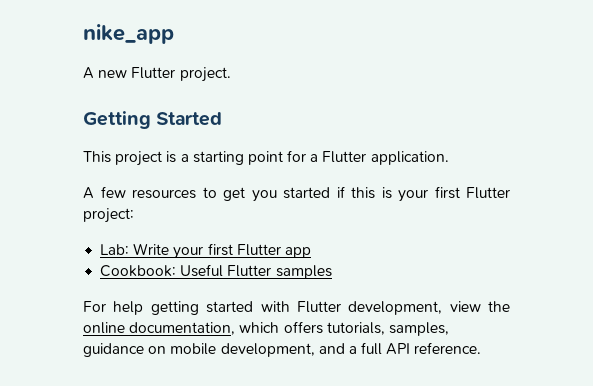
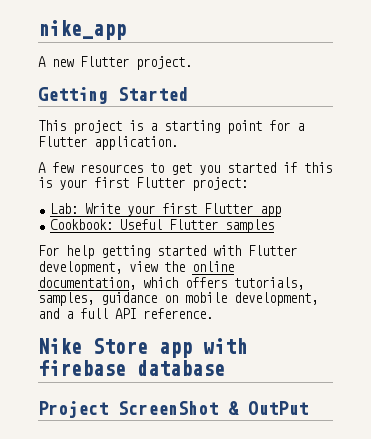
(482, 348) none -> [38,338,247,358] [38,360,225,376] [38,401,308,418] // Nike Store app with firebase database // Project ScreenShot & OutPut

